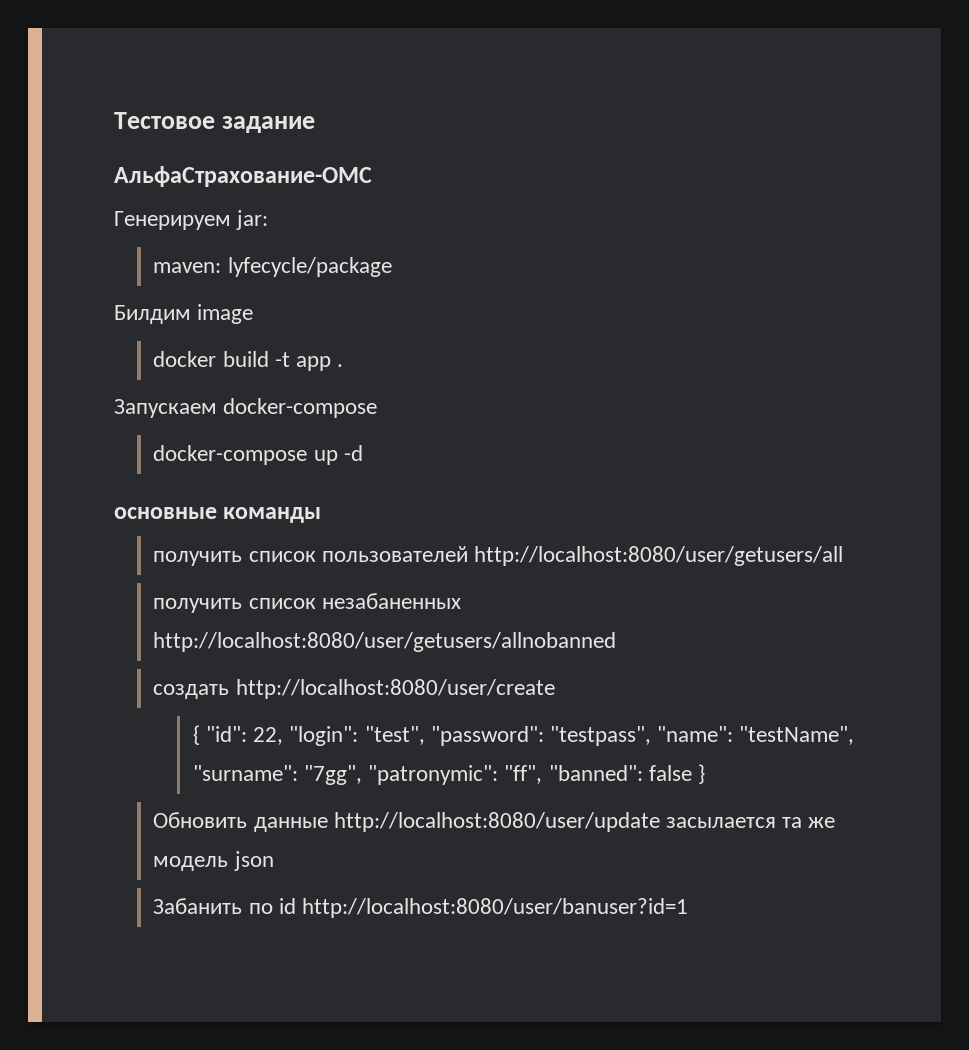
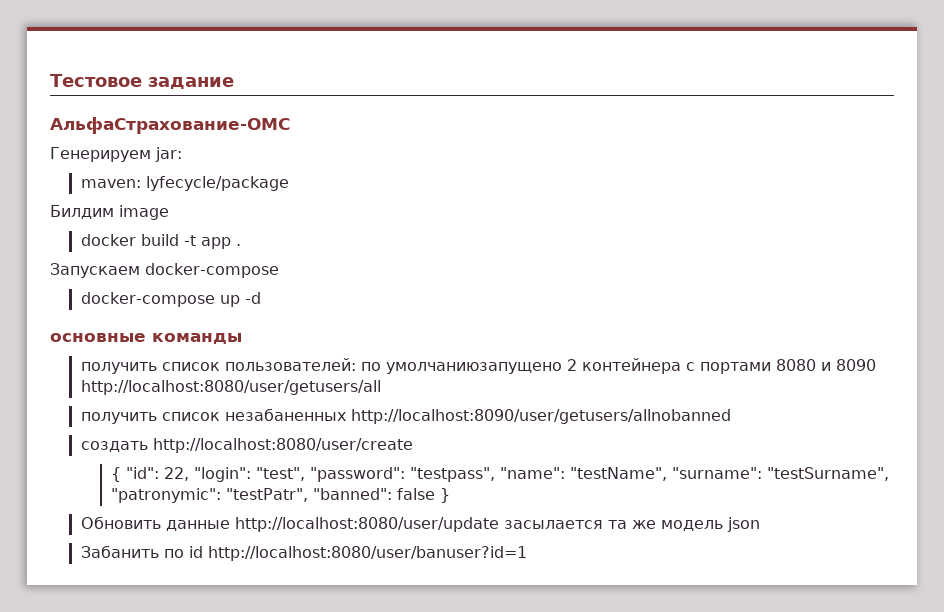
[321,546,468,562] пользователей -> [224,358,876,374] пользователей: по умолчаниюзапущено 2 контейнера с портами 8080 и 8090
[153,632,617,652] http://localhost:8080/user/getusers/allnobanned -> [350,409,731,424] http://localhost:8090/user/getusers/allnobanned
[303,765,543,785] "7gg", "patronymic": "ff", -> [767,467,890,481] [111,488,309,503] "testSurname", "patronymic": "testPatr",

